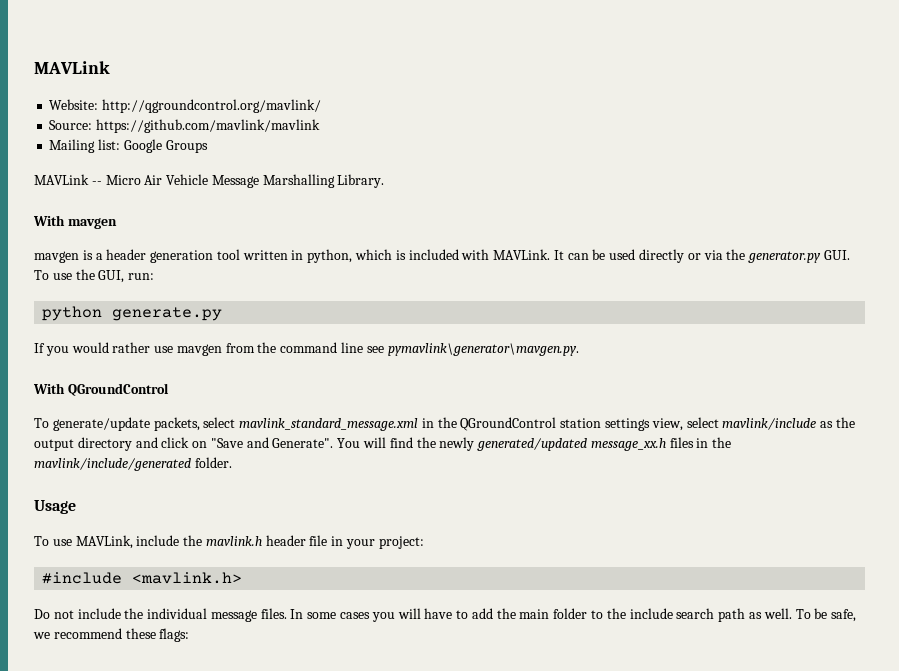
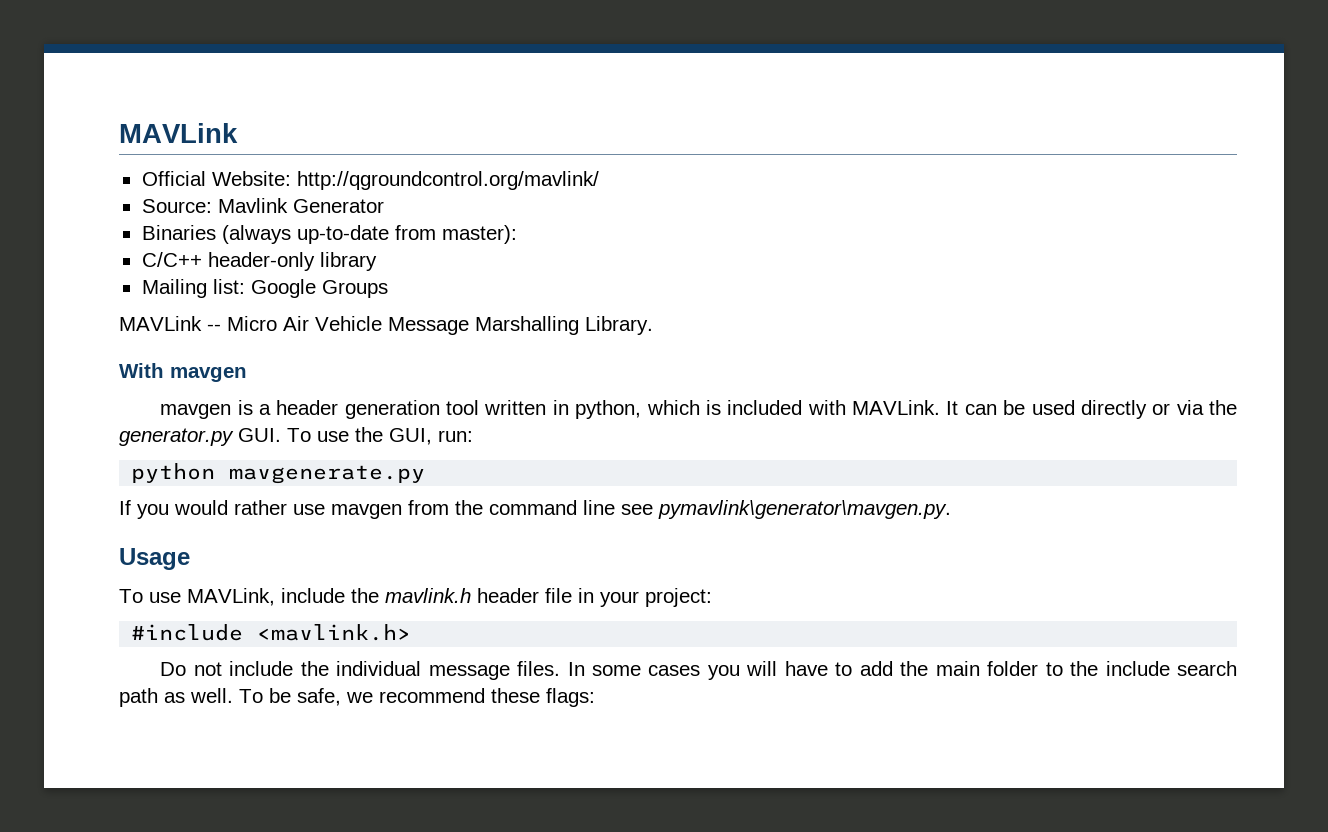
(110, 67) none -> [141,171,206,186] Official
[96,119,321,133] https://github.com/mavlink/mavlink -> [217,198,384,213] [141,225,517,244] [141,252,377,271] Mavlink Generator // Binaries (always up-to-date from master): // C/C++ header-only library
[112,307,223,321] generate.py -> [229,465,426,484] mavgenerate.py
[33,383,169,396] [34,417,855,431] [34,437,732,451] [34,457,232,471] // With QGroundControl // To generate/update packets, select mavlink_standard_message.xml in the QGroundControl station settings view, select mavlink/include as the output directory and click on "Save and Generate". You will find the newly generated/updated message_xx.h files in the mavlink/include/generated folder. -> (951, 509) none

